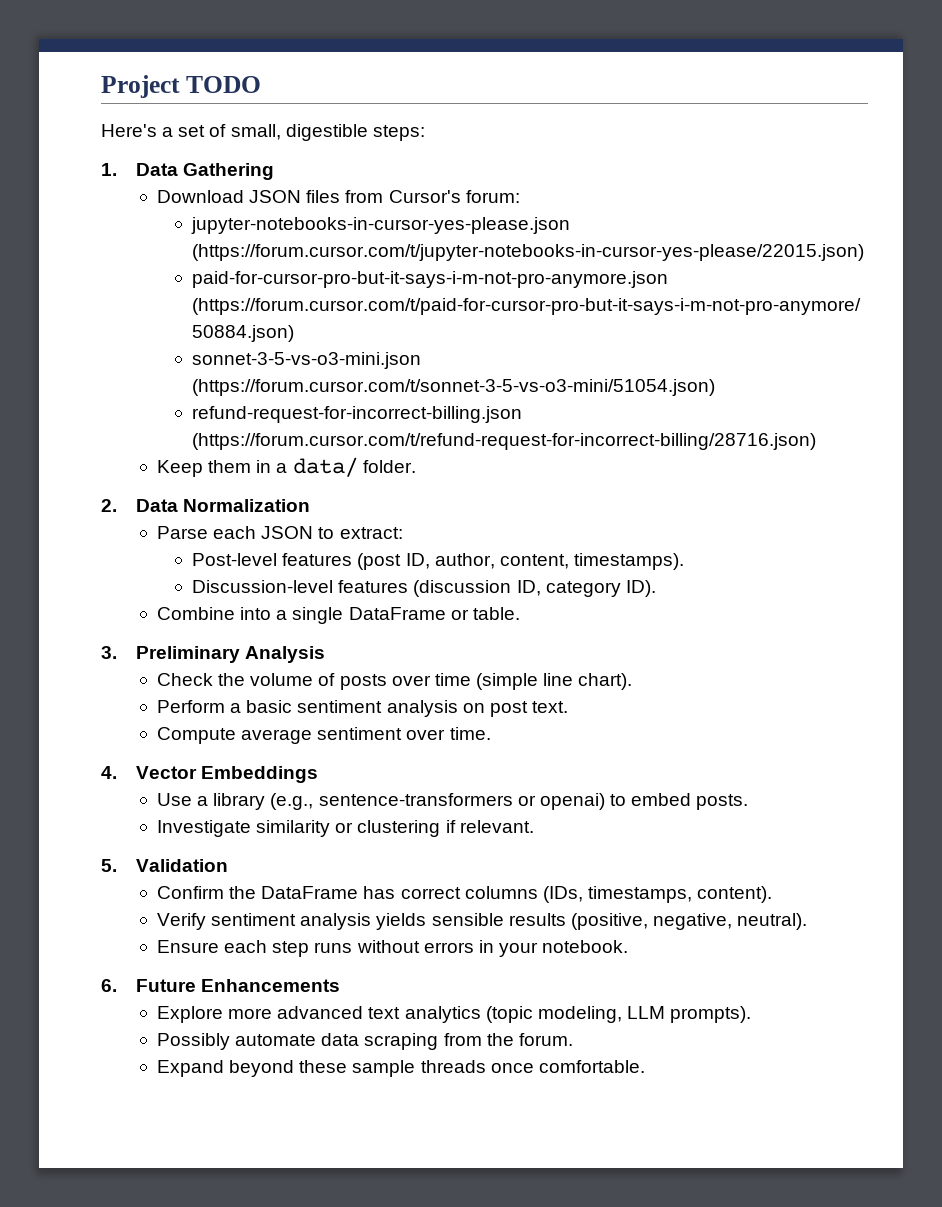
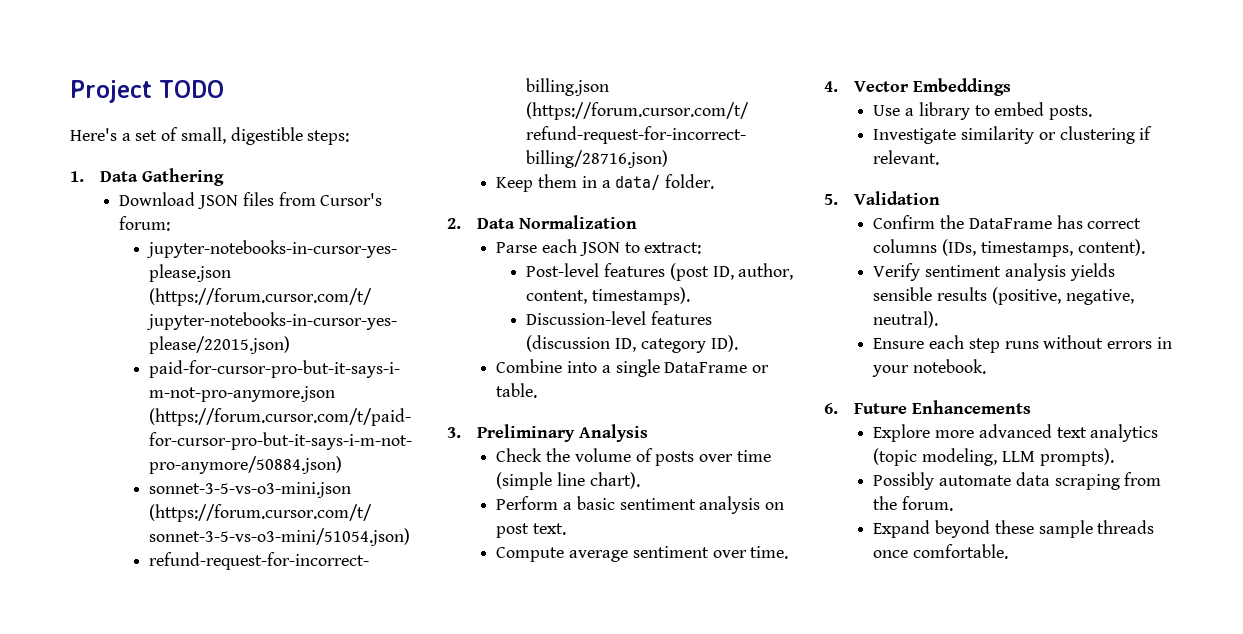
[270,793,605,810] (e.g., sentence-transformers or openai) -> (970, 111) none

